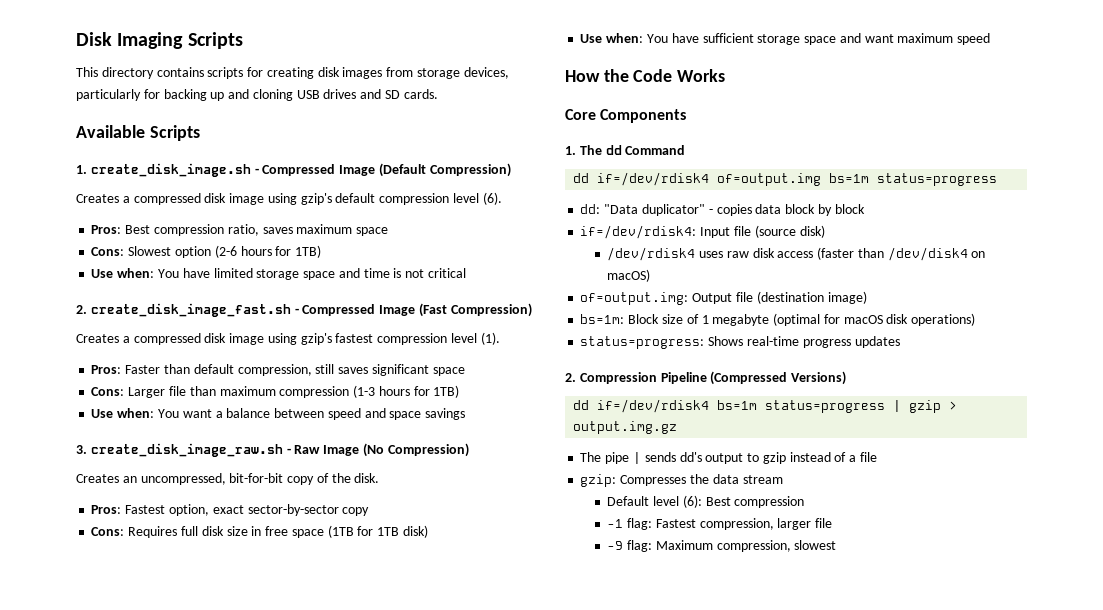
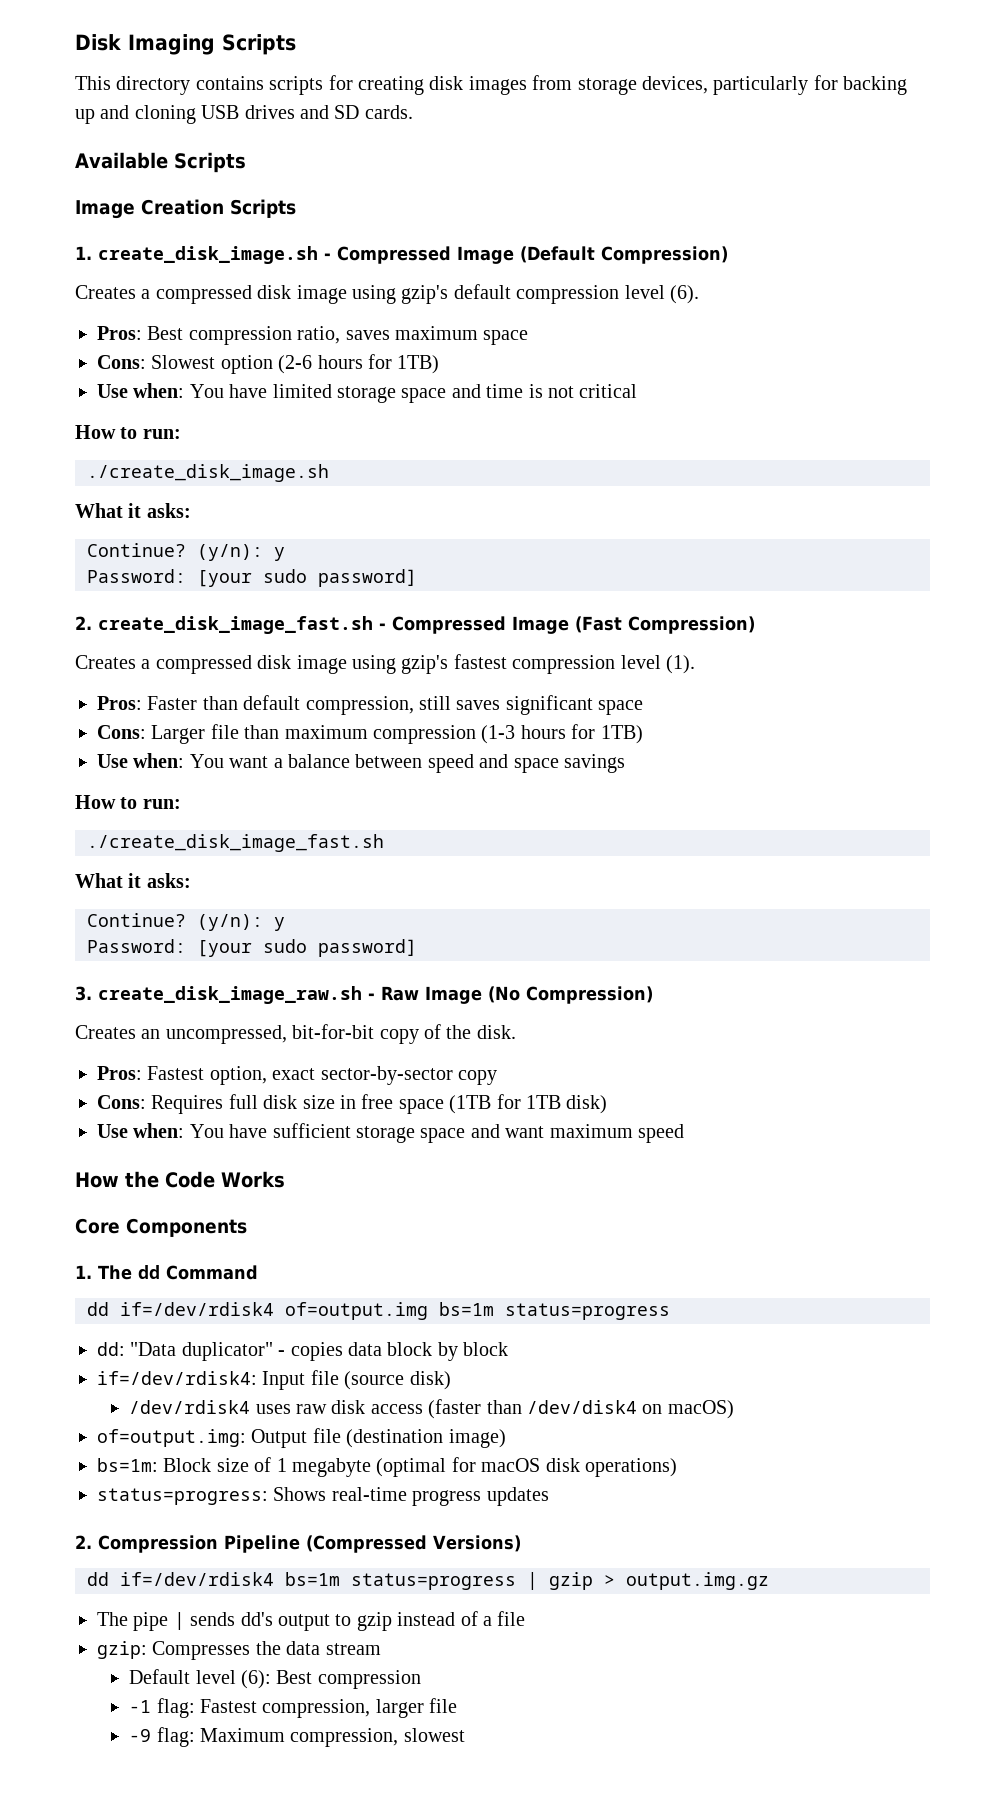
(200, 133) none -> [75,199,296,219] // Image Creation Scripts
(466, 273) none -> [75,425,181,439] [87,464,329,482] [75,503,191,518] [87,543,285,561] [87,569,417,587] // How to run: // ./create_disk_image.sh // What it asks: // Continue? (y/n): y // Password: [your sudo password]
(466, 414) none -> [75,795,181,809] [87,834,384,852] [75,873,191,888] [87,913,285,931] [87,939,417,957] // How to run: // ./create_disk_image_fast.sh // What it asks: // Continue? (y/n): y // Password: [your sudo password]

